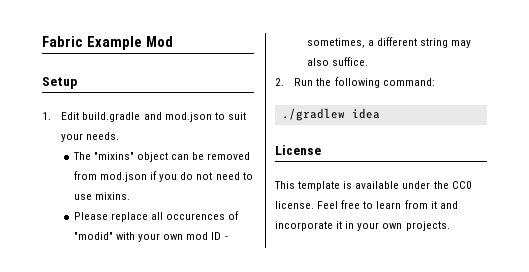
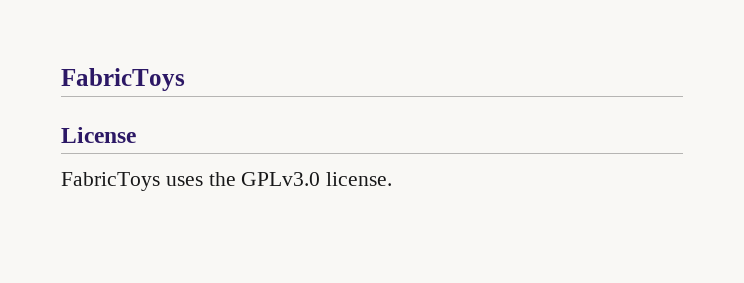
[42,36,173,50] [42,77,77,89] [42,112,246,122] [61,132,120,142] [72,152,251,162] [73,171,253,182] [73,192,131,200] [73,211,240,222] [73,232,228,242] [306,37,472,48] [306,57,369,66] [275,77,435,88] [281,108,380,121] [275,145,321,155] [274,181,472,191] [275,200,458,209] [275,221,450,231] Fabric Example Mod // Setup // 1. Edit build.gradle and mod.json to suit your needs. // The "mixins" object can be removed from mod.json if you do not need to use mixins. // Please replace all occurences of "modid" with your own mod ID - sometimes, a different string may also suffice. // 2. Run the following command: // ./gradlew idea // License // This template is available under the CC0 license. Feel free to learn from it and incorporate it in your own projects. -> [61,68,185,91] [61,127,136,143] [61,172,393,191] FabricToys // License // FabricToys uses the GPLv3.0 license.

